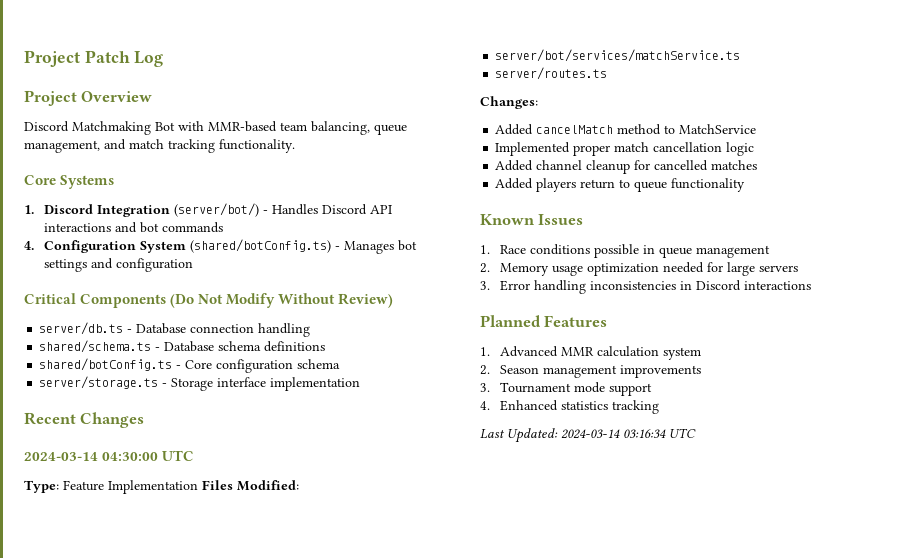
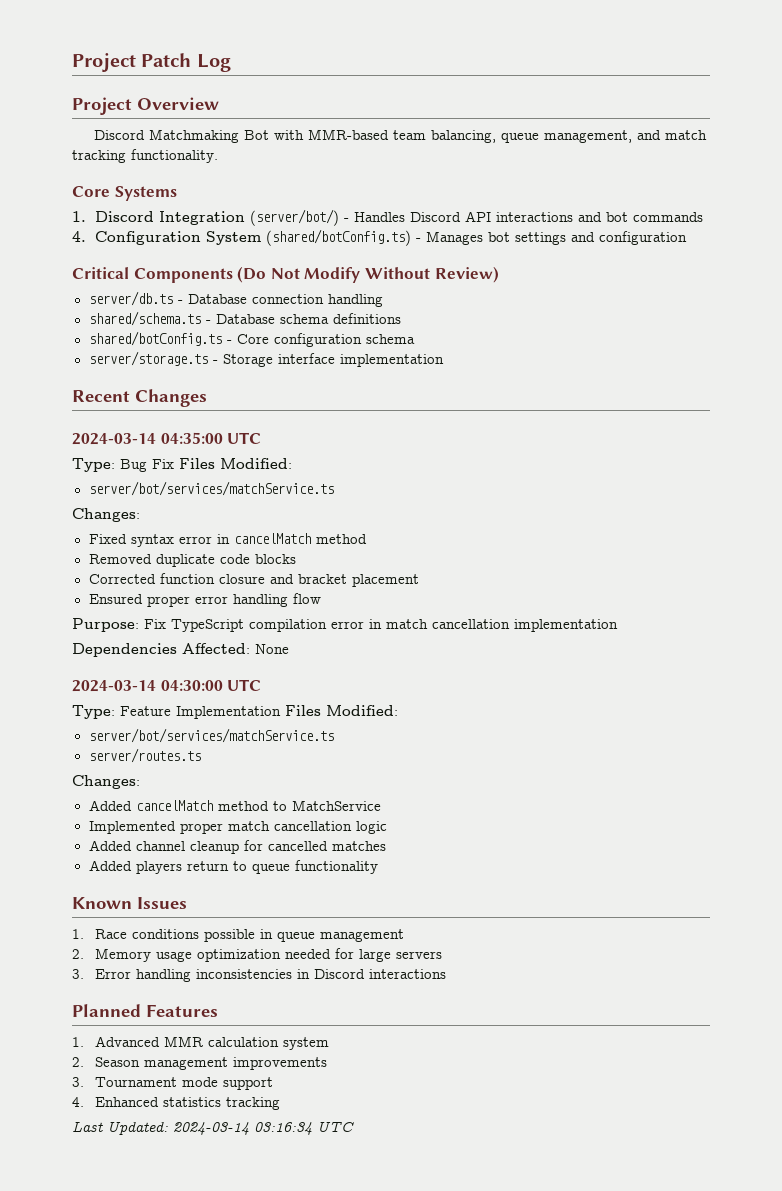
(145, 420) none -> [72,432,262,445] [72,458,292,472] [88,481,334,496] [72,508,140,522] [88,533,367,547] [88,554,296,567] [88,573,419,587] [88,593,321,607] [72,618,618,632] [72,643,289,657] // 2024-03-14 04:35:00 UTC // Type: Bug Fix Files Modified: // server/bot/services/matchService.ts // Changes: // Fixed syntax error in cancelMatch method // Removed duplicate code blocks // Corrected function closure and bracket placement // Ensured proper error handling flow // Purpose: Fix TypeScript compilation error in match cancellation implementation // Dependencies Affected: None

